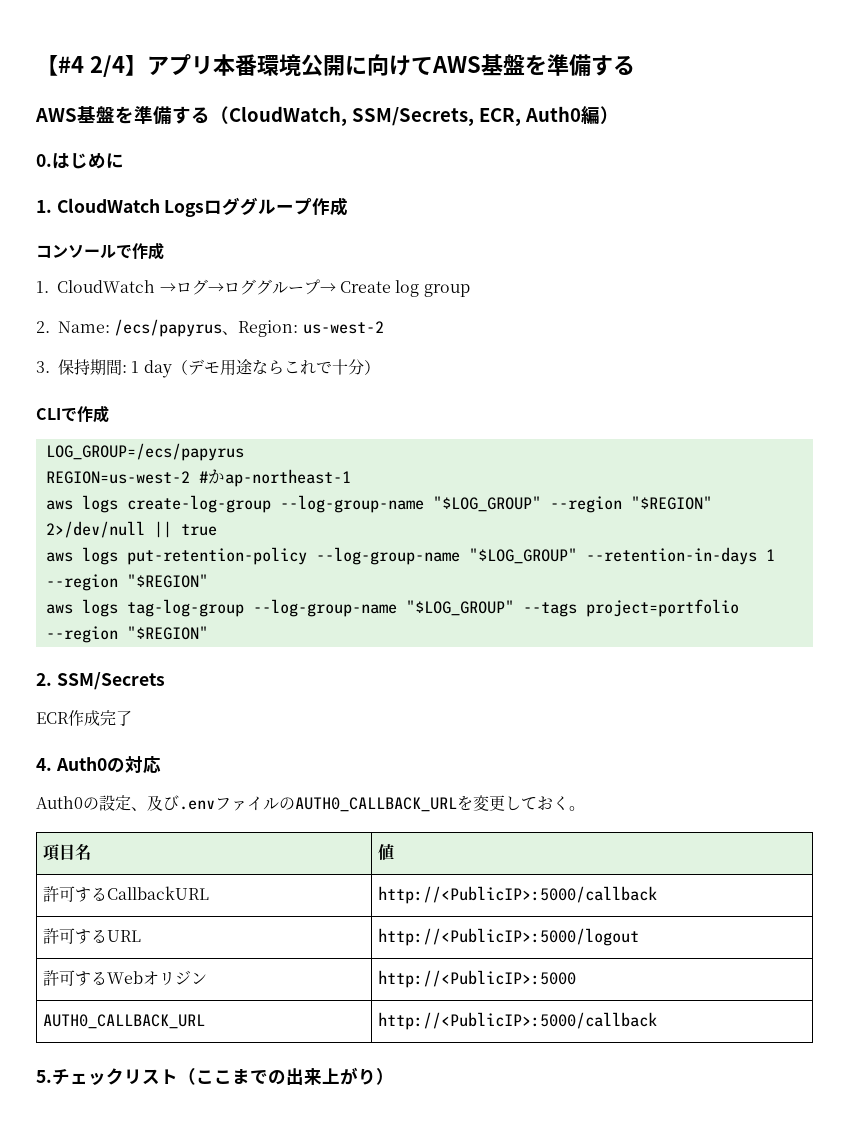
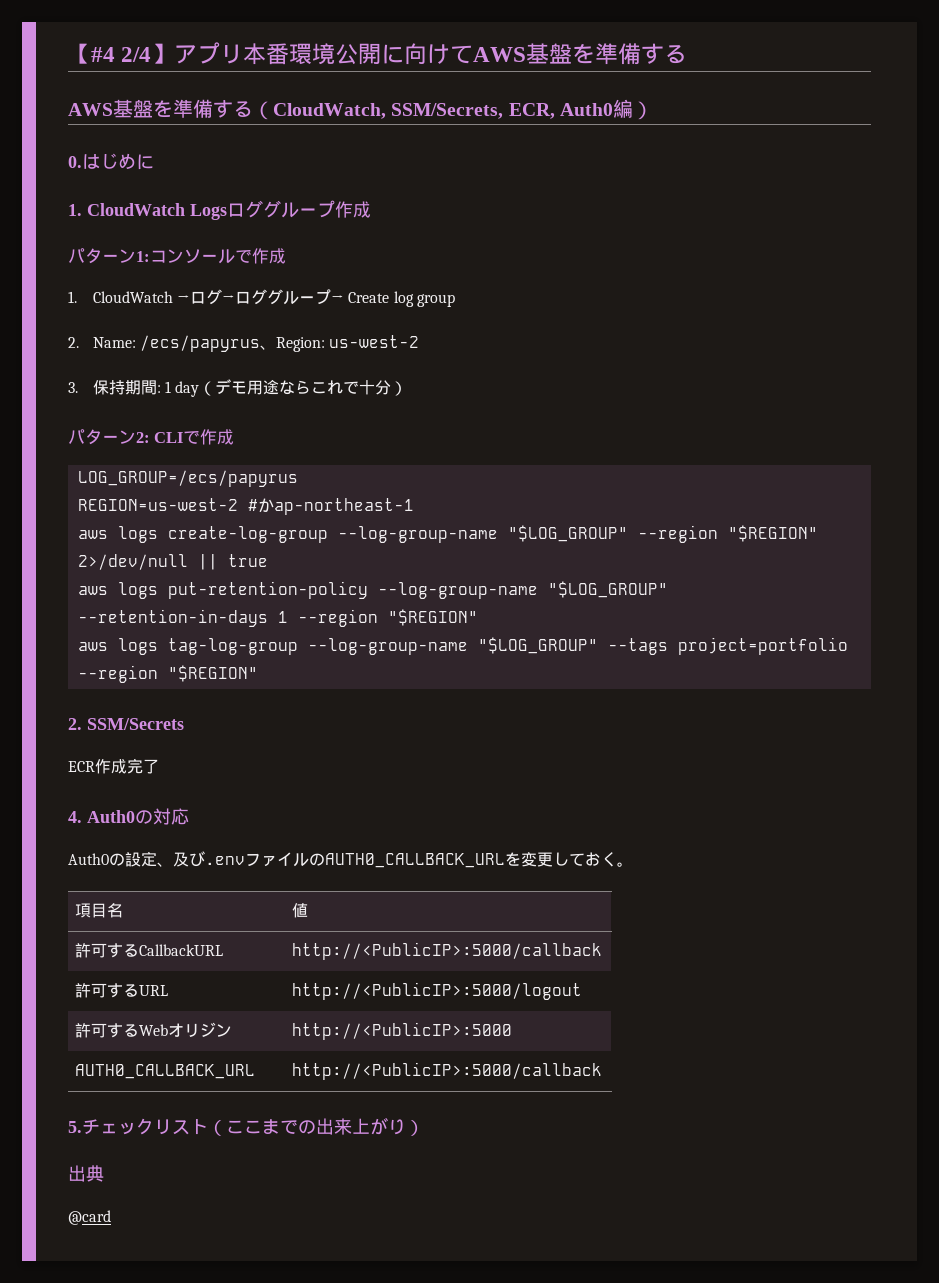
(349, 206) none -> [68,248,150,264] パターン1:
(380, 367) none -> [68,429,150,445] パターン2:
(394, 1076) none -> [68,1165,104,1182] [68,1210,111,1225] // 出典 // @card

